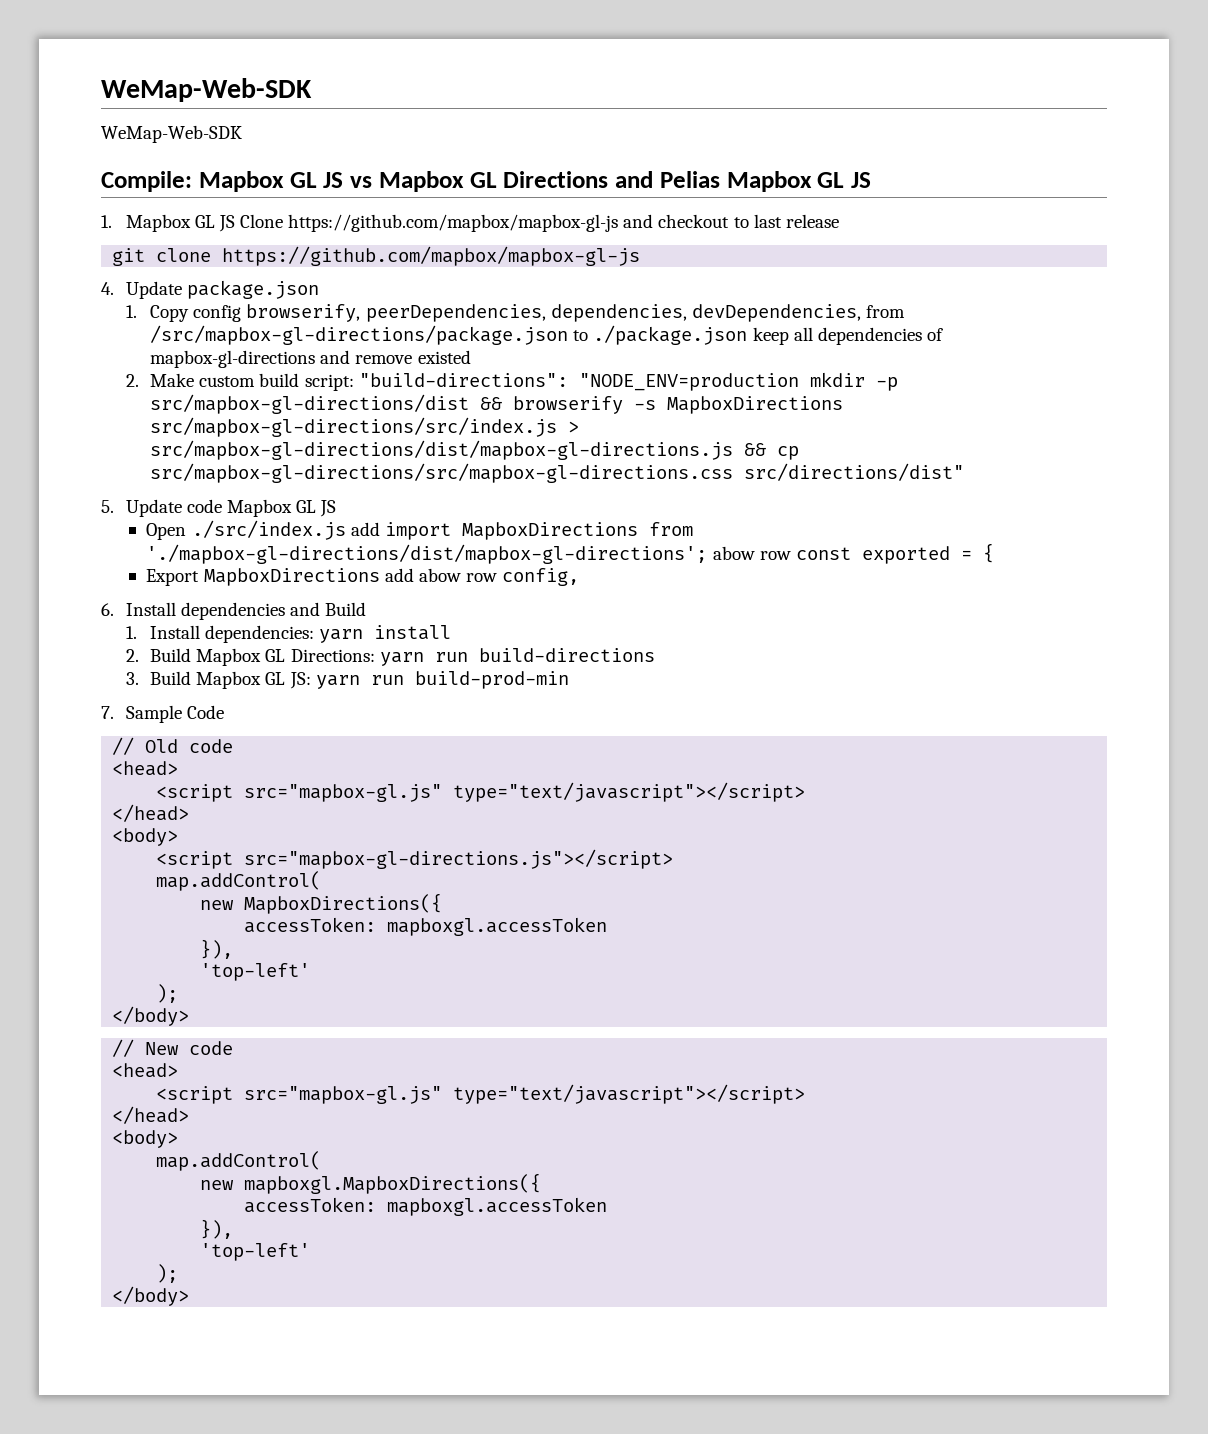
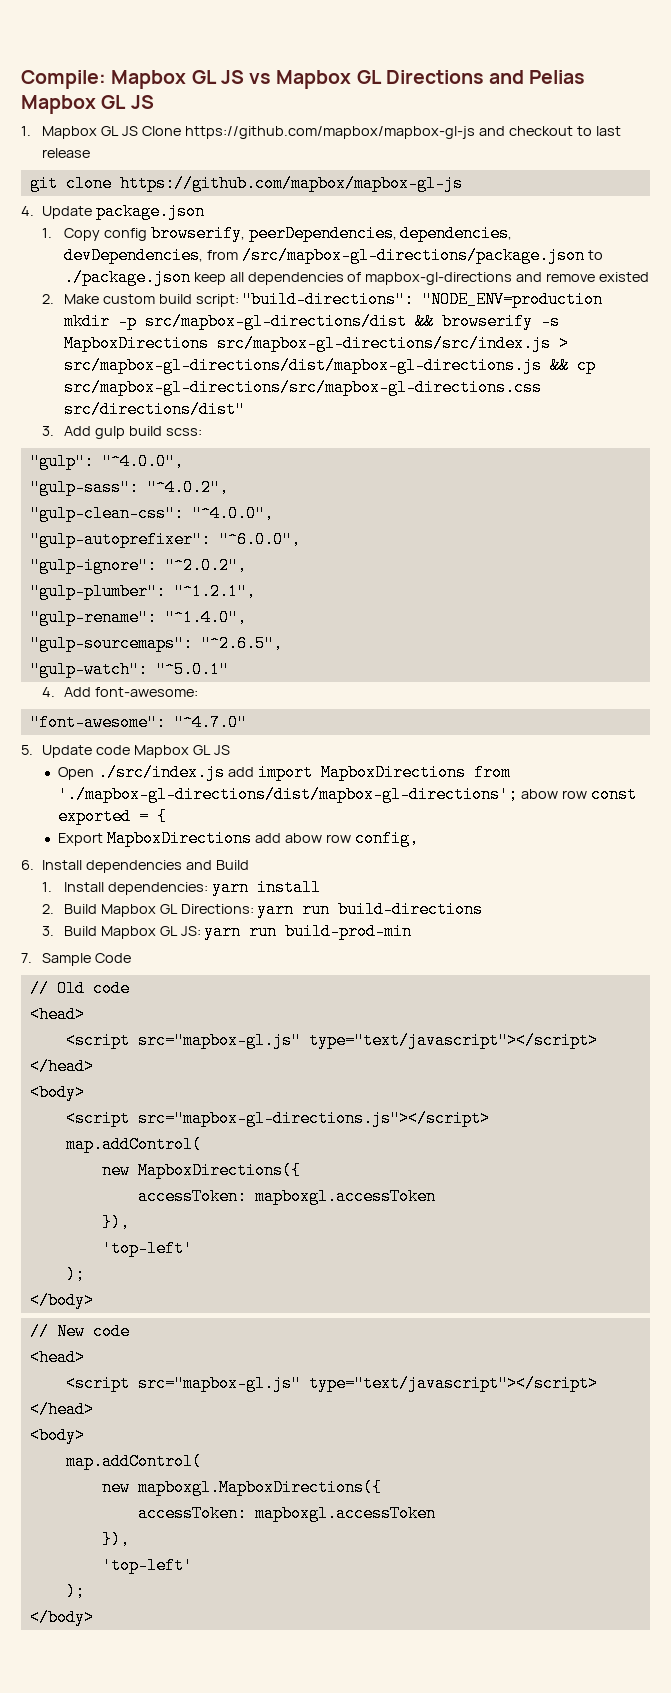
[101,78,312,102] [101,125,242,143] WeMap-Web-SDK // WeMap-Web-SDK // -> (21, 79) none
(965, 472) none -> [42,426,202,439] [29,453,184,470] [29,479,229,496] [29,505,274,522] [29,531,301,548] [29,557,247,574] [29,583,256,600] [29,609,247,626] [29,635,283,652] [29,661,229,678] [42,687,198,697] [29,714,247,731] // 3. Add gulp build scss: // "gulp": "^4.0.0", // "gulp-sass": "^4.0.2", // "gulp-clean-css": "^4.0.0", // "gulp-autoprefixer": "^6.0.0", // "gulp-ignore": "^2.0.2", // "gulp-plumber": "^1.2.1", // "gulp-rename": "^1.4.0", // "gulp-sourcemaps": "^2.6.5", // "gulp-watch": "^5.0.1" // 4. Add font-awesome: // "font-awesome": "^4.7.0"

